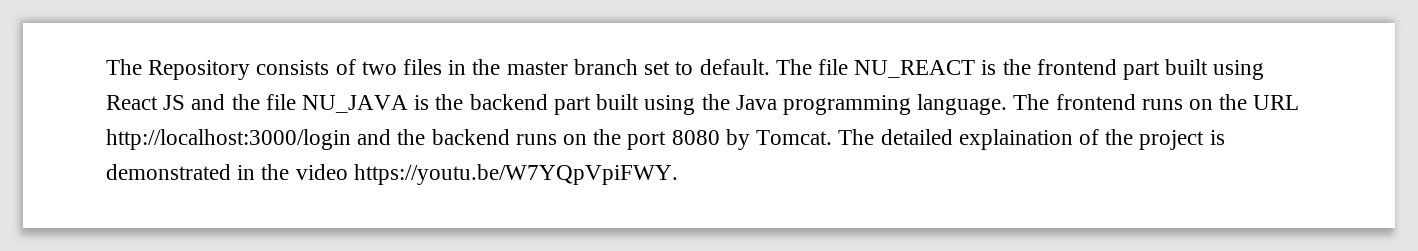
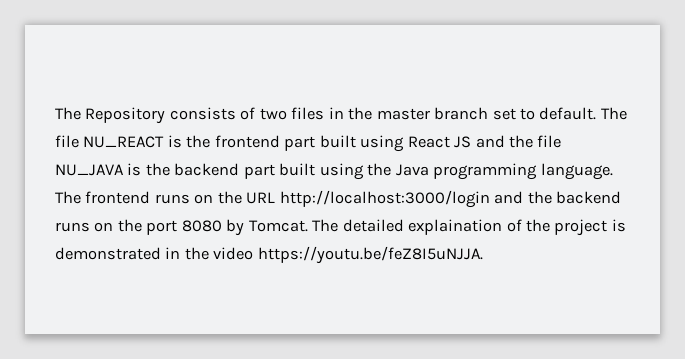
[353,164,678,185] https://youtu.be/W7YQpVpiFWY. -> [257,246,483,264] https://youtu.be/feZ8I5uNJJA.

